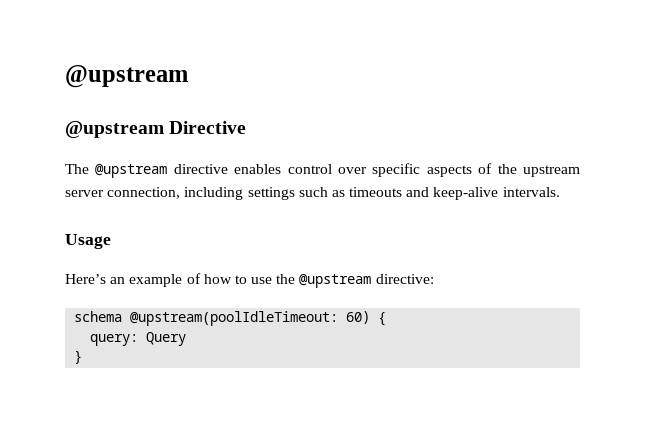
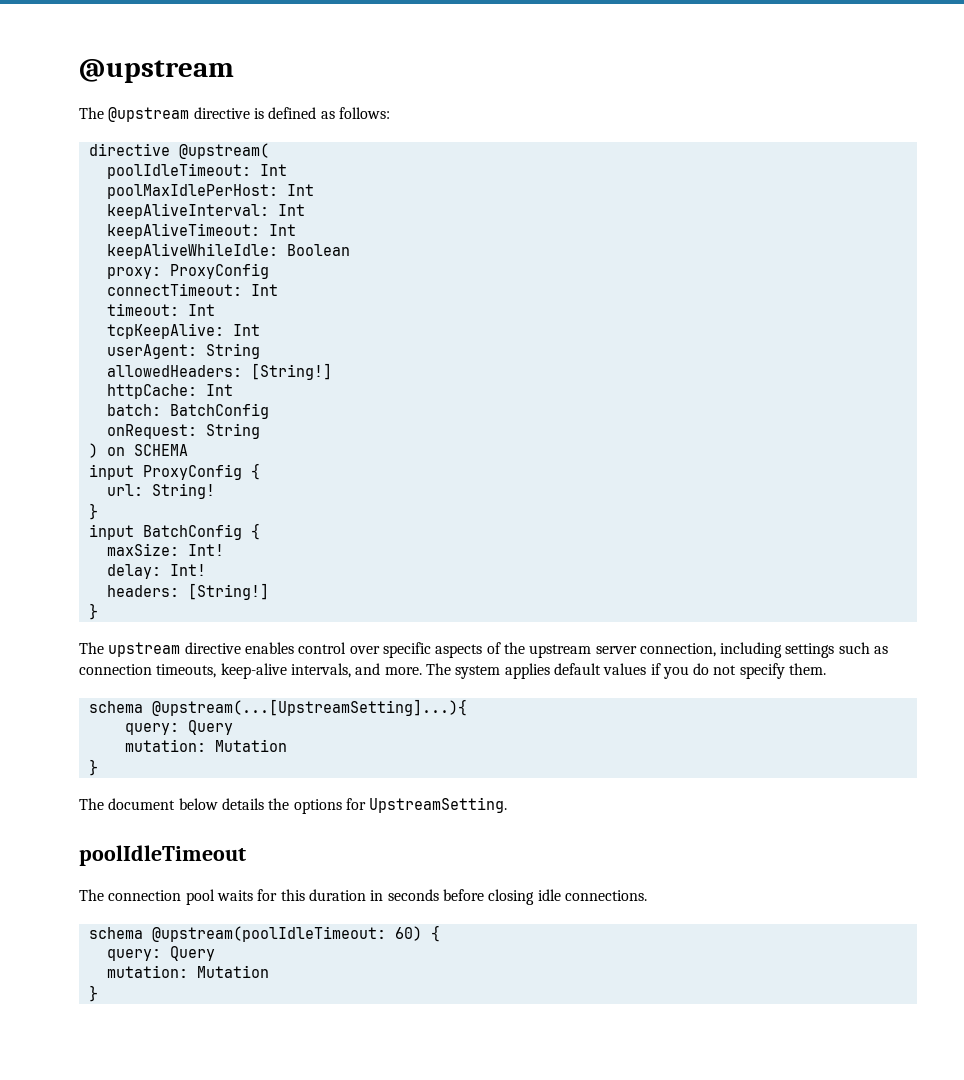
[65,65,188,88] [65,121,247,138] @upstream // @upstream Directive -> [79,59,234,83] @upstream
(228, 169) none -> [253,107,390,119] [88,143,269,159] [106,163,287,179] [106,184,314,199] [106,203,305,219] [106,223,296,239] [106,243,350,259] [106,263,269,279] [106,283,278,296] [106,303,215,316] [106,323,260,339] [106,343,260,359] [106,363,332,380] [106,384,233,399] [106,403,269,419] [106,423,260,439] [88,443,188,458] [88,463,260,480] [106,483,215,499] [88,503,98,520] [88,523,260,540] [106,543,224,556] [106,564,206,579] [106,583,269,600] [88,603,98,620] [79,642,241,657] is defined as follows: // directive @upstream( // poolIdleTimeout: Int // poolMaxIdlePerHost: Int // keepAliveInterval: Int // keepAliveTimeout: Int // keepAliveWhileIdle: Boolean // proxy: ProxyConfig // connectTimeout: Int // timeout: Int // tcpKeepAlive: Int // userAgent: String // allowedHeaders: [String!] // httpCache: Int // batch: BatchConfig // onRequest: String // ) on SCHEMA // input ProxyConfig { // url: String! // } // input BatchConfig { // maxSize: Int! // delay: Int! // headers: [String!] // } // The upstream directive
[349,187,560,200] [65,234,111,249] [65,273,434,288] timeouts and keep-alive intervals. // Usage // Here’s an example of how to use the @upstream directive: -> [79,663,827,679] [88,699,467,716] [124,720,233,735] [124,739,287,752] [88,759,98,776] [79,797,508,814] [79,845,246,866] [79,889,647,905] connection timeouts, keep-alive intervals, and more. The system applies default values if you do not specify them. // schema @upstream(...[UpstreamSetting]...){ // query: Query // mutation: Mutation // } // The document below details the options for UpstreamSetting. // poolIdleTimeout // The connection pool waits for this duration in seconds before closing idle connections.
(187, 339) none -> [106,965,269,978] // mutation: Mutation

